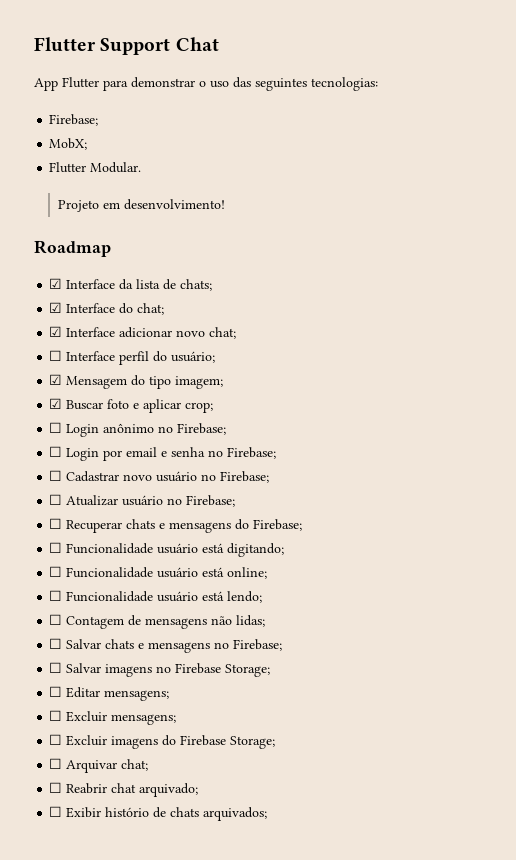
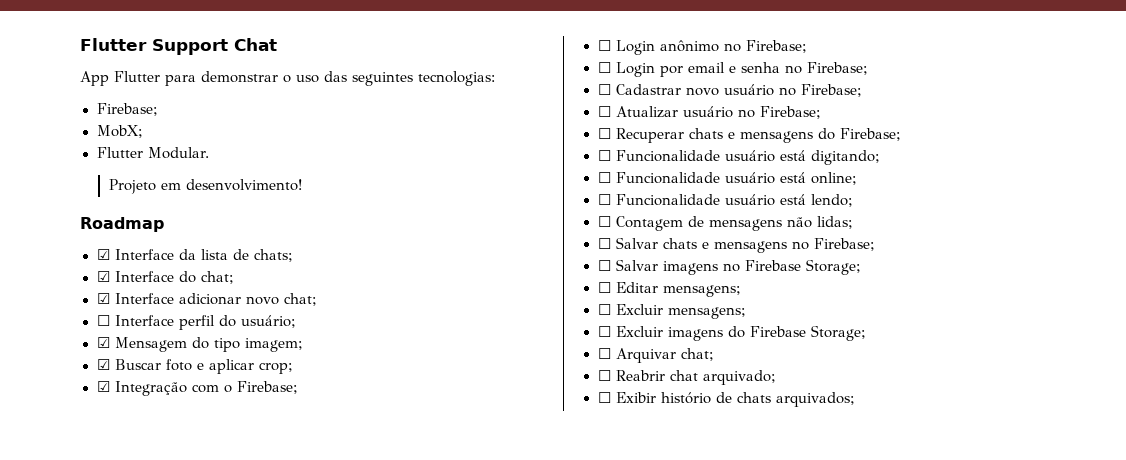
(214, 407) none -> [96,381,298,396] // ☑ Integração com o Firebase;

